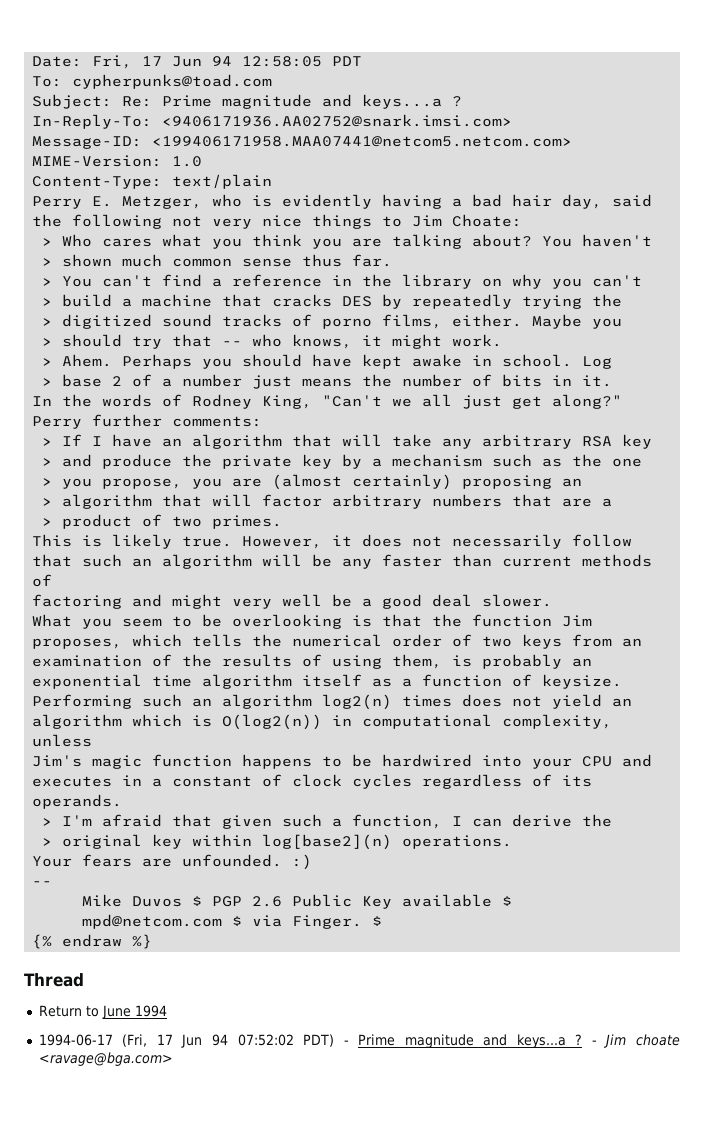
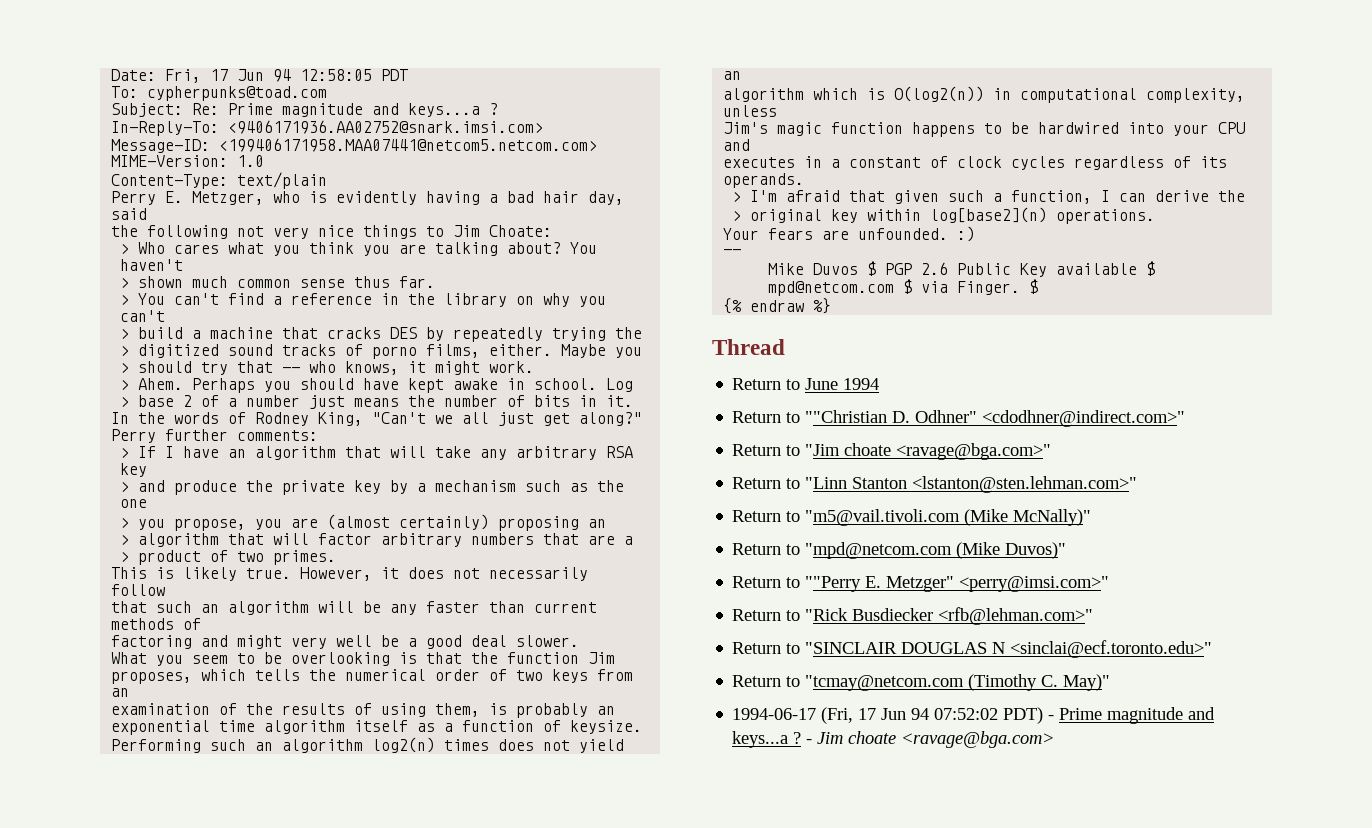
(167, 1011) none -> [732,410,1186,427] [732,443,1052,460] [732,476,1138,493] [732,509,1092,526] [732,542,1067,559] [732,576,1110,592] [732,607,1094,625] [732,640,1213,658] [732,674,1111,691] // Return to ""Christian D. Odhner" <cdodhner@indirect.com>" // Return to "Jim choate <ravage@bga.com>" // Return to "Linn Stanton <lstanton@sten.lehman.com>" // Return to "m5@vail.tivoli.com (Mike McNally)" // Return to "mpd@netcom.com (Mike Duvos)" // Return to ""Perry E. Metzger" <perry@imsi.com>" // Return to "Rick Busdiecker <rfb@lehman.com>" // Return to "SINCLAIR DOUGLAS N <sinclai@ecf.toronto.edu>" // Return to "tcmay@netcom.com (Timothy C. May)"

